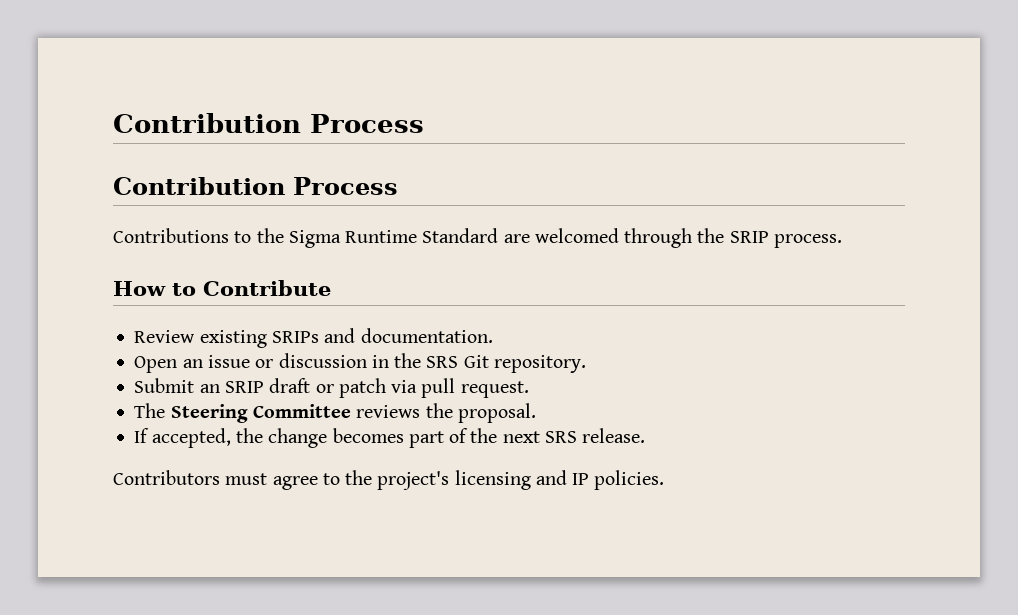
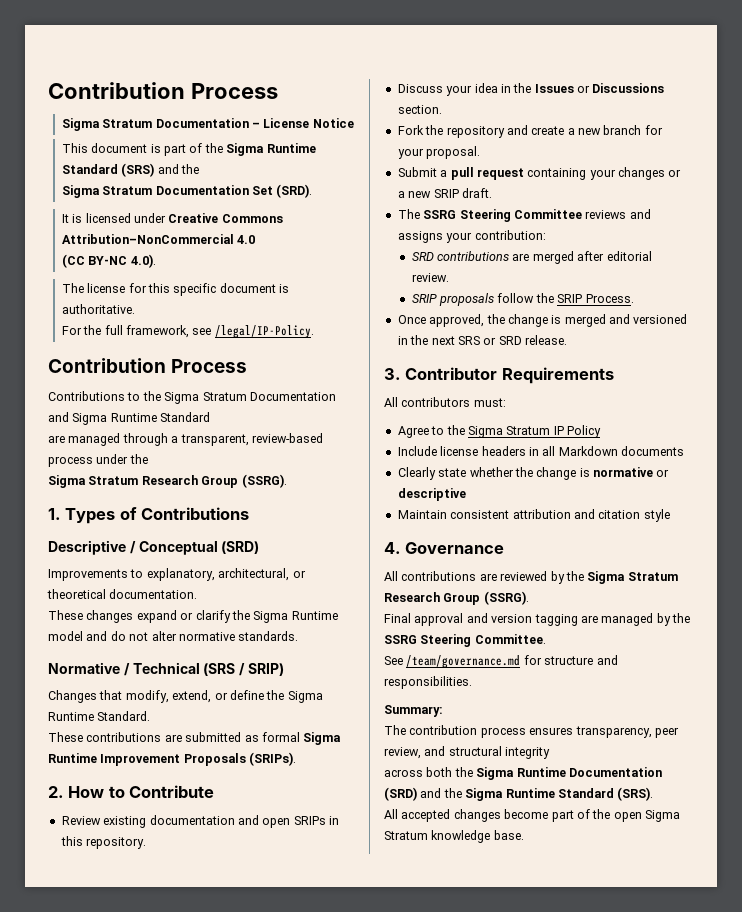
[113,113,424,133] Contribution Process -> [48,82,278,99] [61,118,354,131] [61,143,316,156] [61,163,200,177] [61,184,313,198] [61,213,283,223] [61,234,256,244] [61,254,156,268] [61,283,290,296] [61,304,135,314] [61,325,314,338] Contribution Process // Sigma Stratum Documentation – License Notice // This document is part of the Sigma Runtime Standard (SRS) and the // Sigma Stratum Documentation Set (SRD). // It is licensed under Creative Commons Attribution–NonCommercial 4.0 // (CC BY-NC 4.0). // The license for this specific document is authoritative. // For the full framework, see /legal/IP-Policy.
[345,228,842,248] Runtime Standard are welcomed through the SRIP process. // -> [202,392,336,401] [48,412,211,425] [48,433,323,446] [48,454,148,467] [48,474,287,488] [48,507,250,524] [48,540,260,555] [48,568,306,581] [47,589,198,599] [48,610,338,623] [48,631,299,641] [48,662,284,676] [48,690,323,703] [48,711,151,721] [48,732,342,745] [48,752,297,766] [48,786,64,798] Stratum Documentation and Sigma Runtime Standard // are managed through a transparent, review-based process under the // Sigma Stratum Research Group (SSRG). // 1. Types of Contributions // Descriptive / Conceptual (SRD) // Improvements to explanatory, architectural, or theoretical documentation. // These changes expand or clarify the Sigma Runtime model and do not alter normative standards. // Normative / Technical (SRS / SRIP) // Changes that modify, extend, or define the Sigma Runtime Standard. // These contributions are submitted as formal Sigma Runtime Improvement Proposals (SRIPs). // 2.
[271,328,493,343] [134,353,586,373] [134,378,529,398] [134,403,166,418] SRIPs and documentation. // Open an issue or discussion in the SRS Git repository. // Submit an SRIP draft or patch via pull request. // The -> [149,815,339,828] [60,836,147,849] [397,83,665,96] [397,105,442,114] [397,125,663,138] [397,146,481,159] [397,167,682,180] [397,188,492,198] [397,209,457,219] documentation and open SRIPs in this repository. // Discuss your idea in the Issues or Discussions section. // Fork the repository and create a new branch for your proposal. // Submit a pull request containing your changes or a new SRIP draft. // The SSRG
[425,403,536,423] [134,428,646,448] [113,470,665,490] the proposal. // If accepted, the change becomes part of the next SRS release. // Contributors must agree to the project's licensing and IP policies. -> [629,209,651,219] [397,230,546,243] [411,251,652,264] [411,273,449,282] [411,293,634,306] [397,314,688,327] [397,335,567,345] [384,367,614,384] [384,397,506,407] [397,425,601,438] [397,446,684,456] [397,467,670,480] [397,488,466,501] [397,509,670,522] [384,542,505,554] [384,571,678,584] [384,591,529,605] [384,613,690,626] [384,634,546,647] [384,655,618,668] [384,676,472,689] [384,705,443,717] [384,725,679,738] [384,746,551,759] [384,767,662,780] [384,787,654,801] [384,809,680,822] [384,830,524,843] and assigns your contribution: // SRD contributions are merged after editorial review. // SRIP proposals follow the SRIP Process. // Once approved, the change is merged and versioned in the next SRS or SRD release. // 3. Contributor Requirements // All contributors must: // Agree to the Sigma Stratum IP Policy // Include license headers in all Markdown documents // Clearly state whether the change is normative or descriptive // Maintain consistent attribution and citation style // 4. Governance // All contributions are reviewed by the Sigma Stratum Research Group (SSRG). // Final approval and version tagging are managed by the SSRG Steering Committee. // See /team/governance.md for structure and responsibilities. // Summary: // The contribution process ensures transparency, peer review, and structural integrity // across both the Sigma Runtime Documentation (SRD) and the Sigma Runtime Standard (SRS). // All accepted changes become part of the open Sigma Stratum knowledge base.

